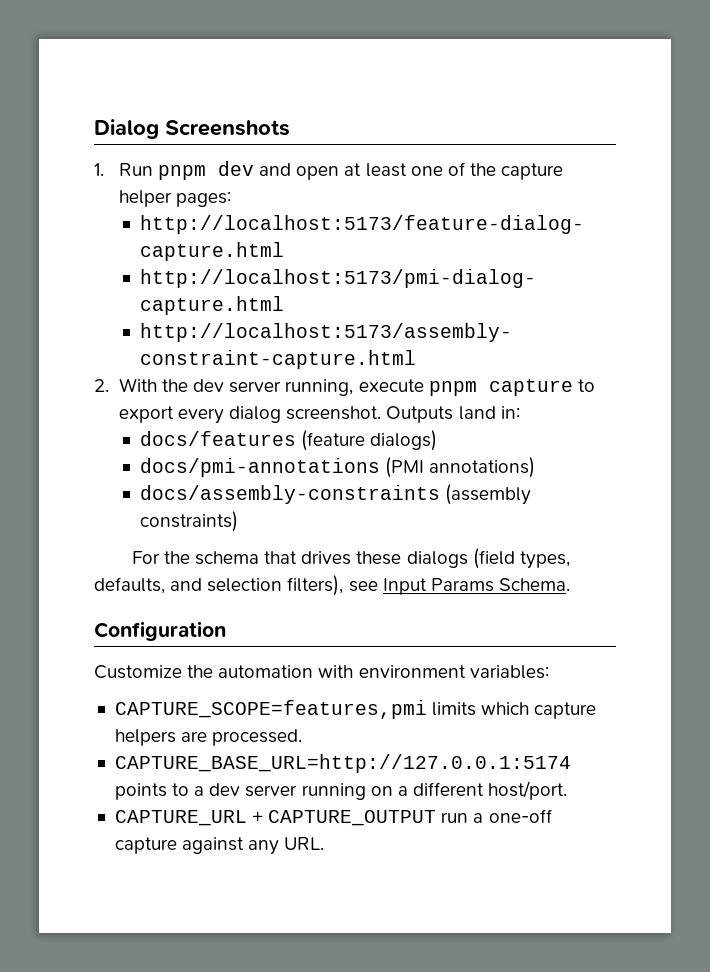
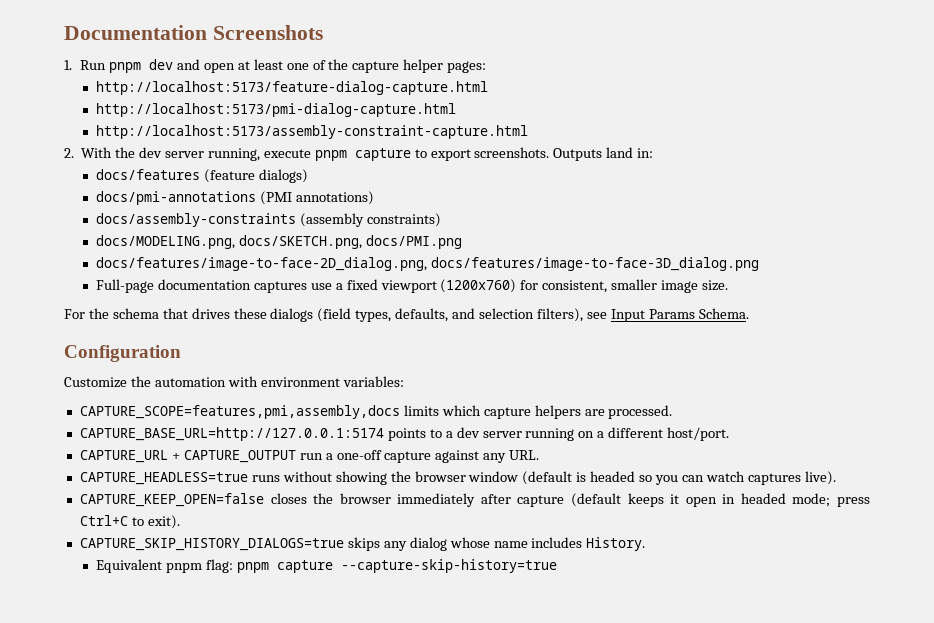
[94,119,159,139] Dialog -> [64,25,207,40] Documentation
[177,406,382,424] every dialog screenshot. -> [474,147,550,158] screenshots.
(238, 521) none -> [96,235,462,249] [96,257,759,271] [96,279,729,293] // docs/MODELING.png, docs/SKETCH.png, docs/PMI.png // docs/features/image-to-face-2D_dialog.png, docs/features/image-to-face-3D_dialog.png // Full-page documentation captures use a fixed viewport (1200x760) for consistent, smaller image size.
[114,700,427,719] CAPTURE_SCOPE=features,pmi -> [79,405,400,419] CAPTURE_SCOPE=features,pmi,assembly,docs
(325, 843) none -> [79,471,836,485] [79,493,871,507] [79,515,180,529] [79,537,646,551] [96,559,557,573] // CAPTURE_HEADLESS=true runs without showing the browser window (default is headed so you can watch captures live). // CAPTURE_KEEP_OPEN=false closes the browser immediately after capture (default keeps it open in headed mode; press Ctrl+C to exit). // CAPTURE_SKIP_HISTORY_DIALOGS=true skips any dialog whose name includes History. // Equivalent pnpm flag: pnpm capture --capture-skip-history=true

